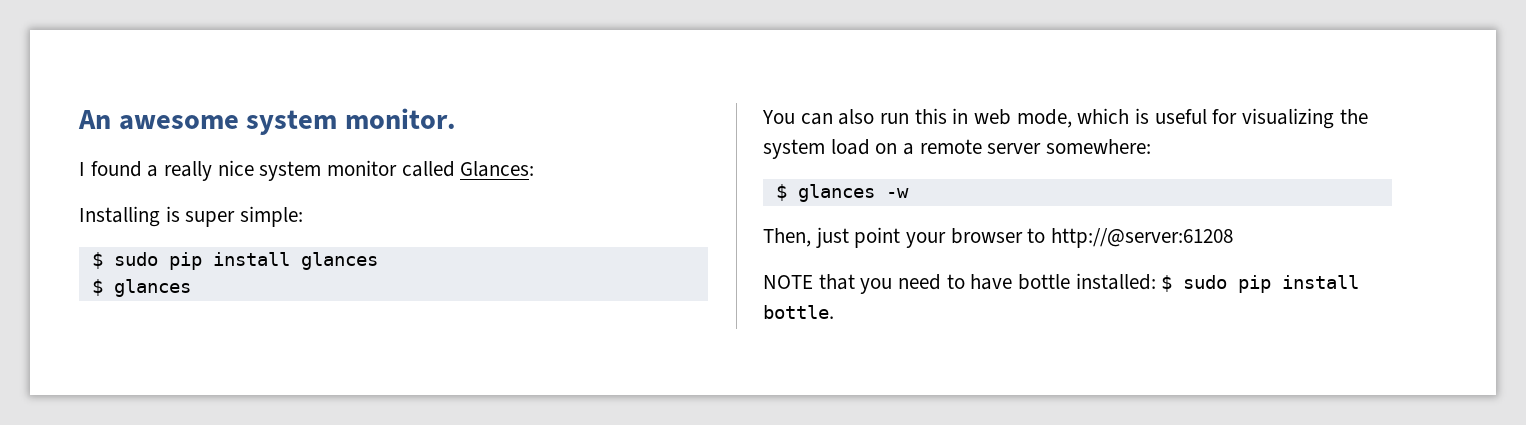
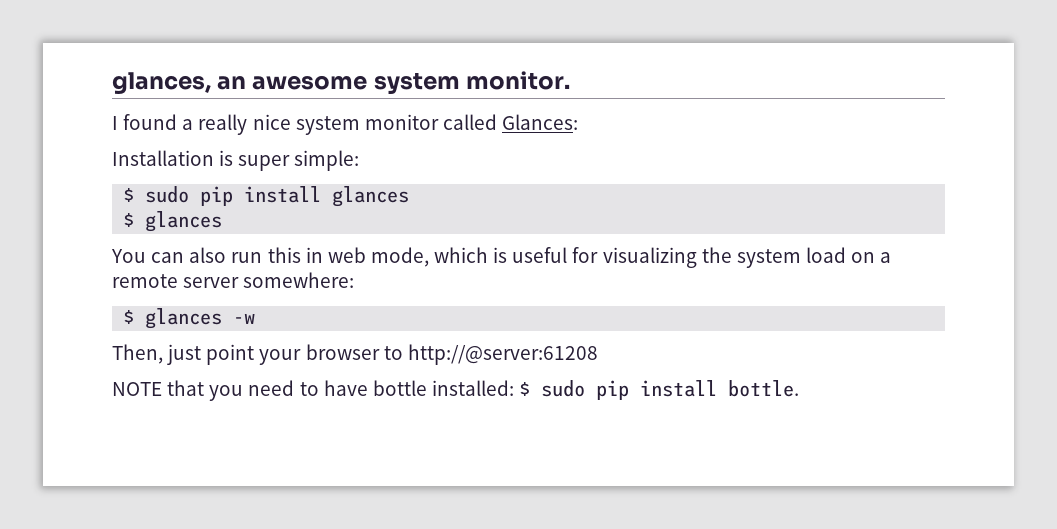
[78,110,111,129] An -> [112,72,247,95] glances, an
[79,206,160,227] Installing -> [112,150,214,166] Installation

